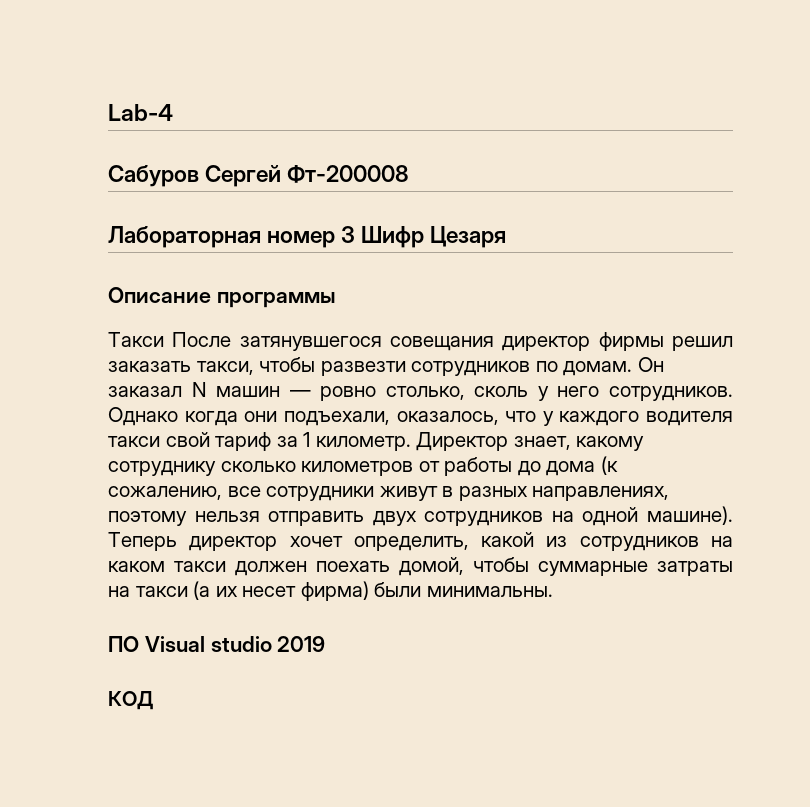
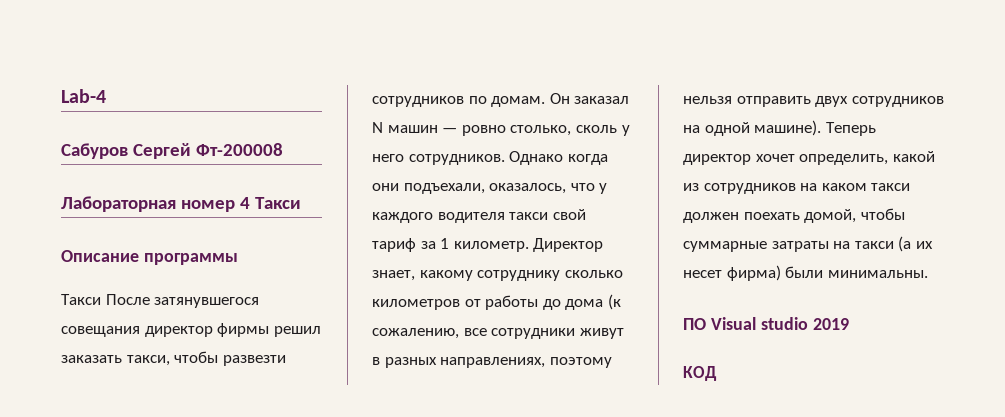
[341,226,507,248] 3 Шифр Цезаря -> [239,197,301,209] 4 Такси

